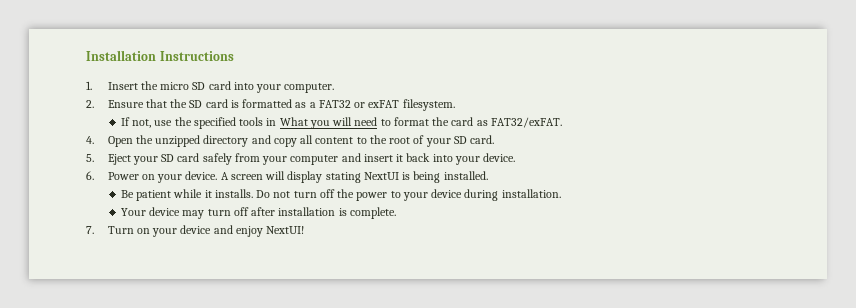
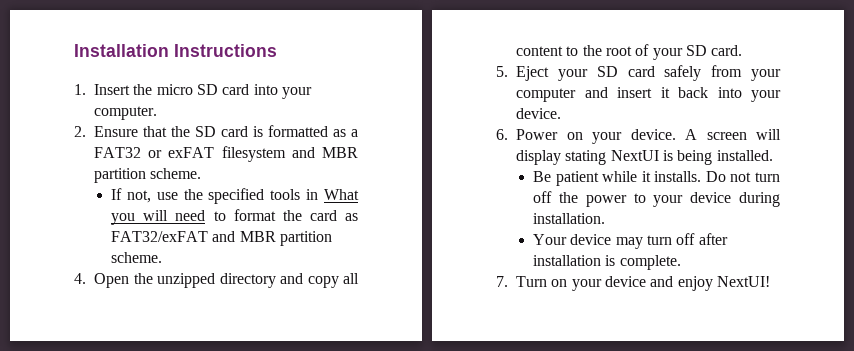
[402,99,455,111] filesystem. -> [221,146,358,162] [94,168,202,183] filesystem and MBR partition scheme.
[490,117,562,128] FAT32/exFAT. -> [111,231,333,246] [111,252,163,263] FAT32/exFAT and MBR partition scheme.

